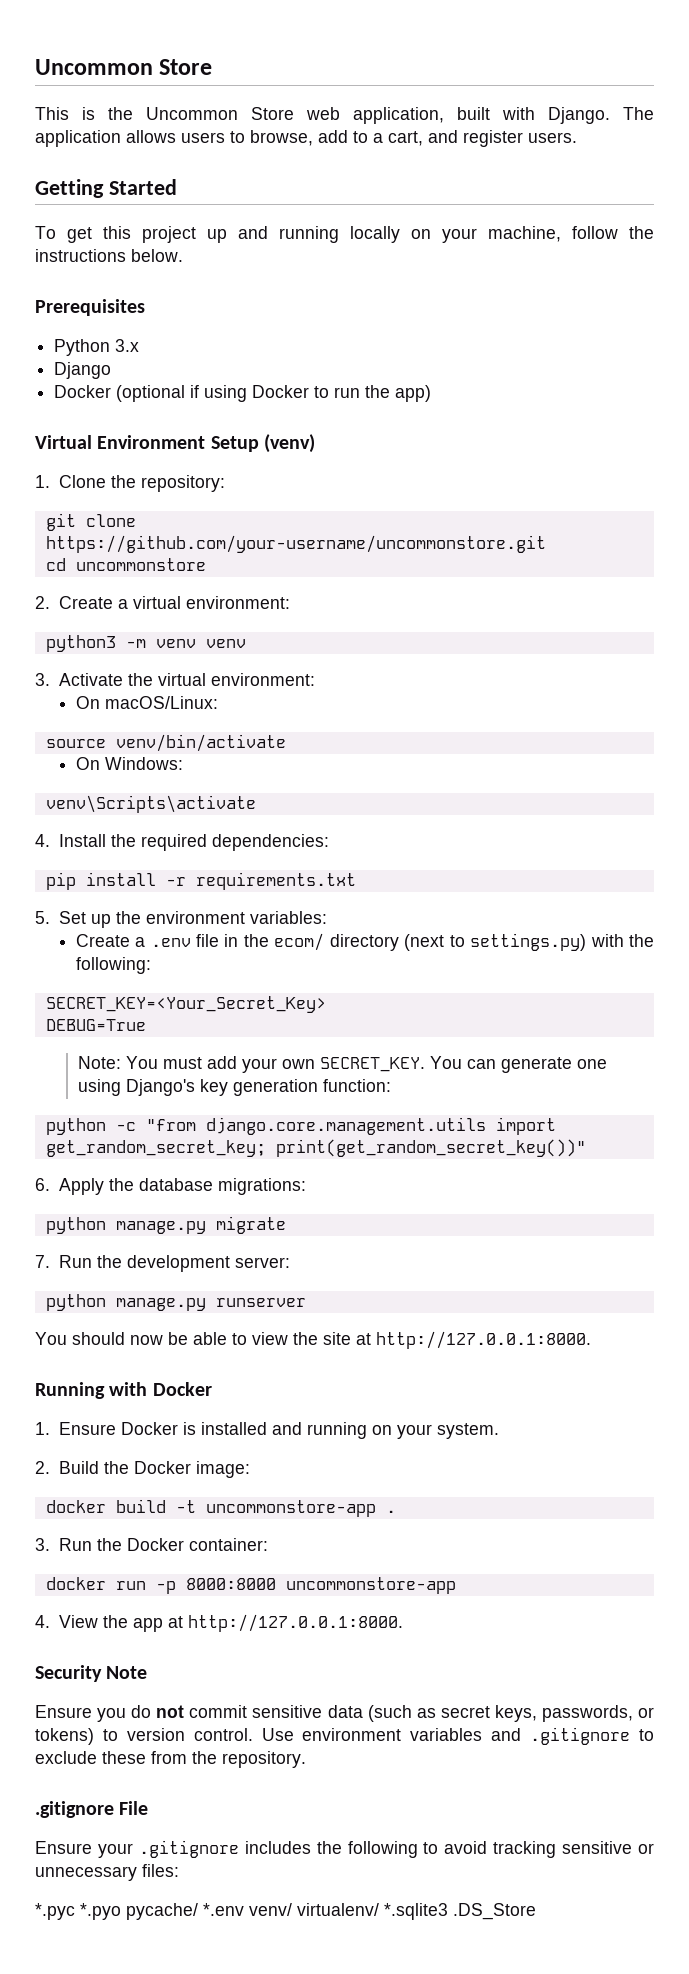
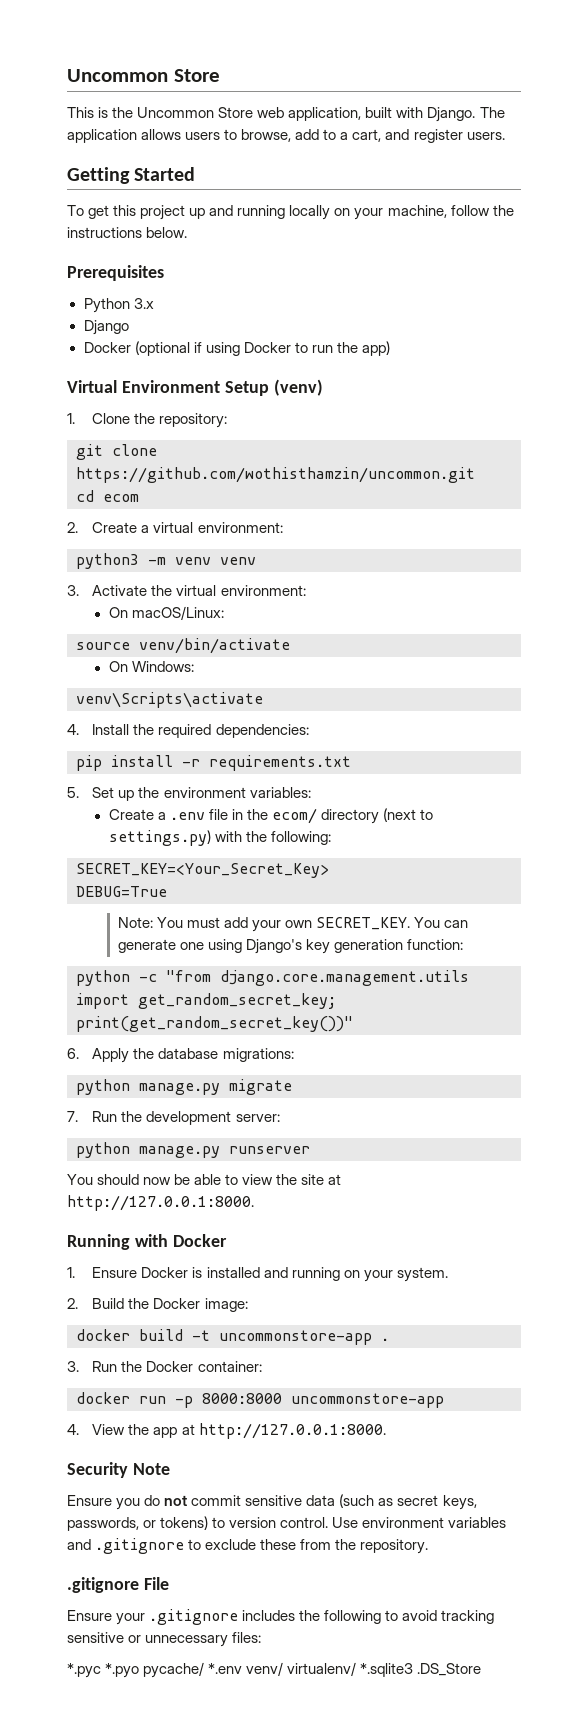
[45,535,546,553] https://github.com/your-username/uncommonstore.git -> [76,467,475,483] https://github.com/wothisthamzin/uncommon.git
[75,558,206,571] uncommonstore -> [103,494,139,502] ecom

